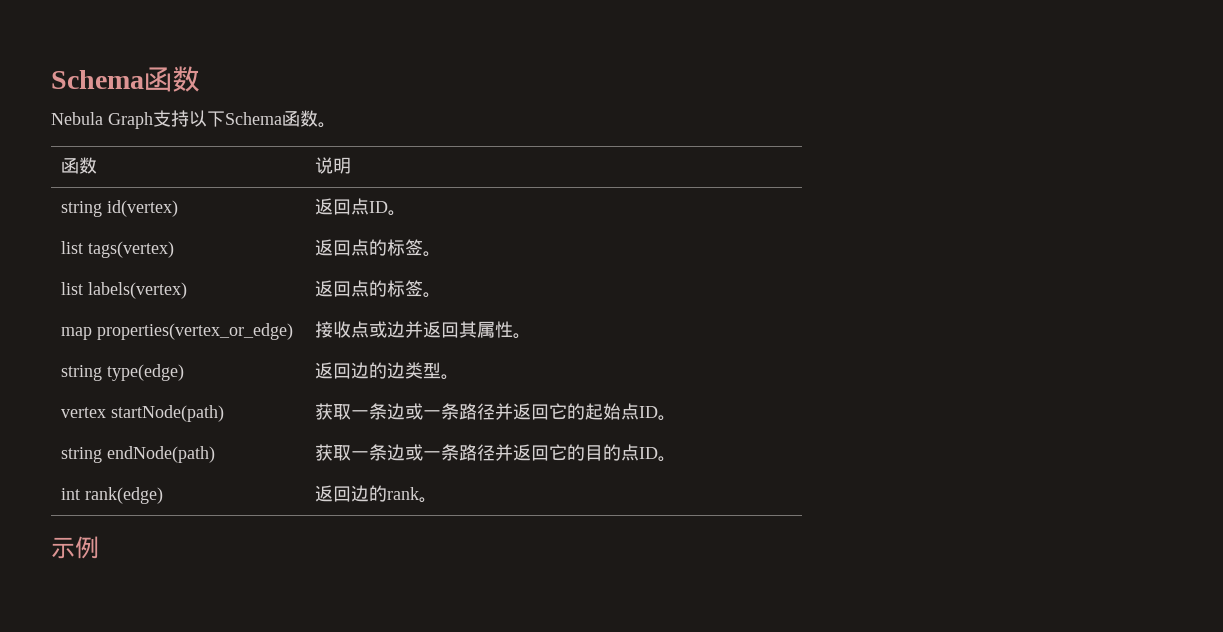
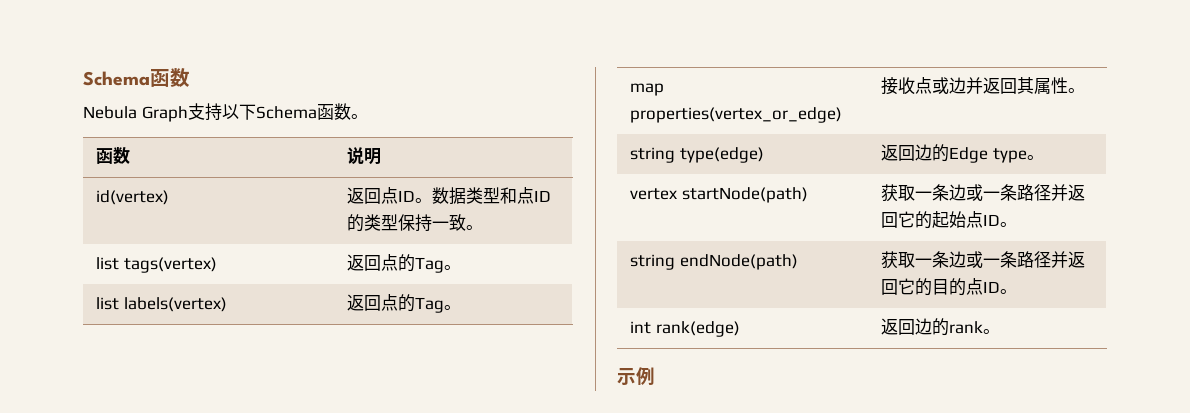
[61,201,103,217] string -> (381, 156) none
(407, 213) none -> [431,187,551,205] [346,214,483,232] 数据类型和点ID的类型保持一致。
[387,239,424,256] 标签 -> [414,257,444,273] Tag
[387,280,424,297] 标签 -> [414,297,444,313] Tag
[387,362,442,379] 边类型 -> [948,147,1027,163] Edge type

